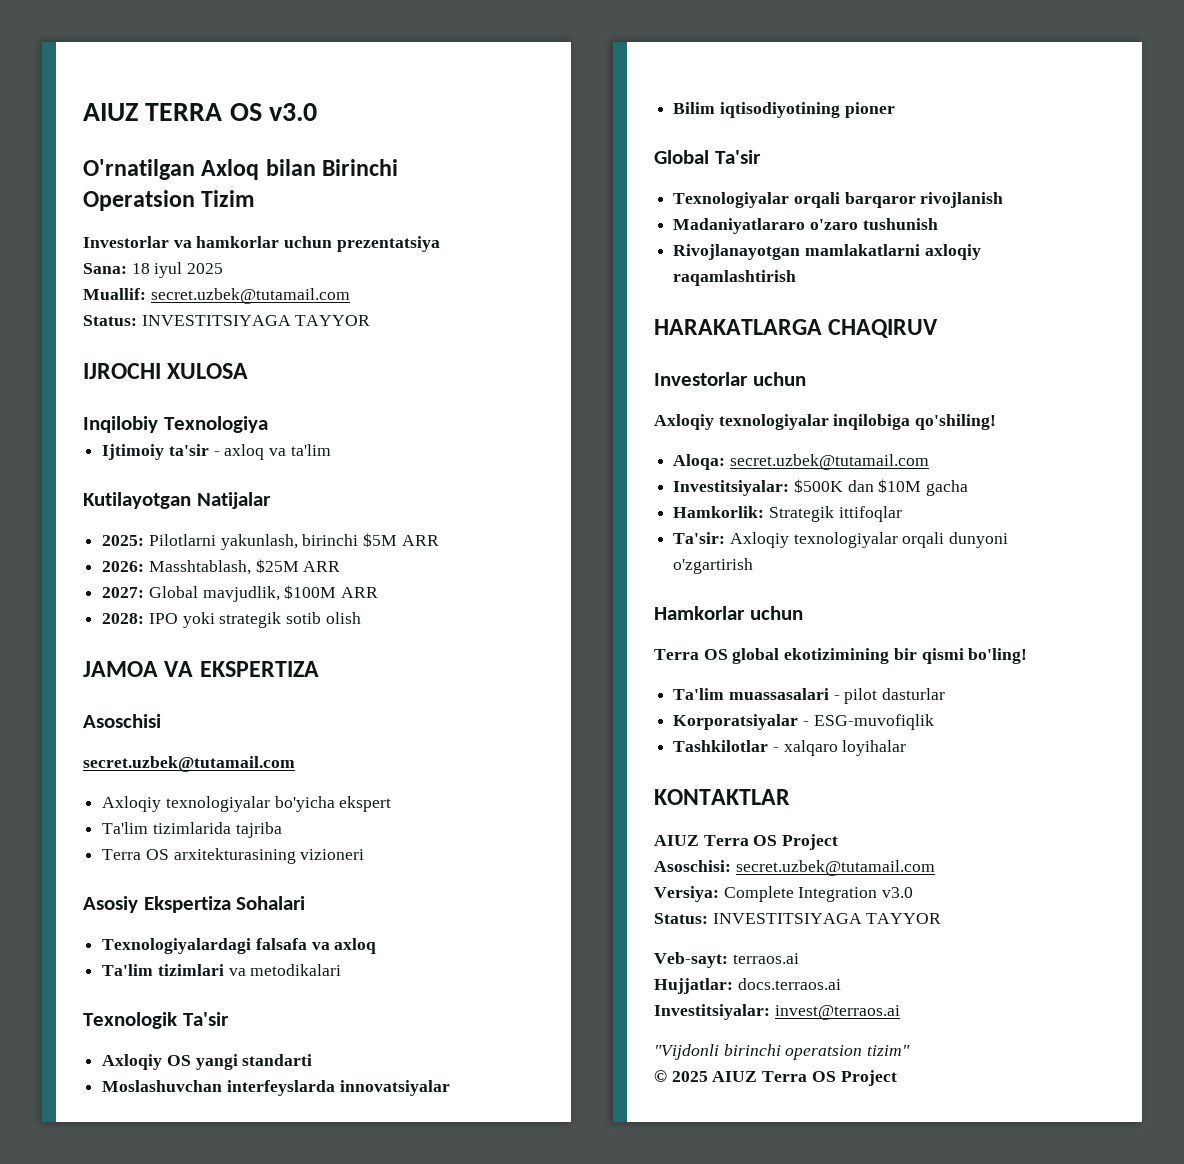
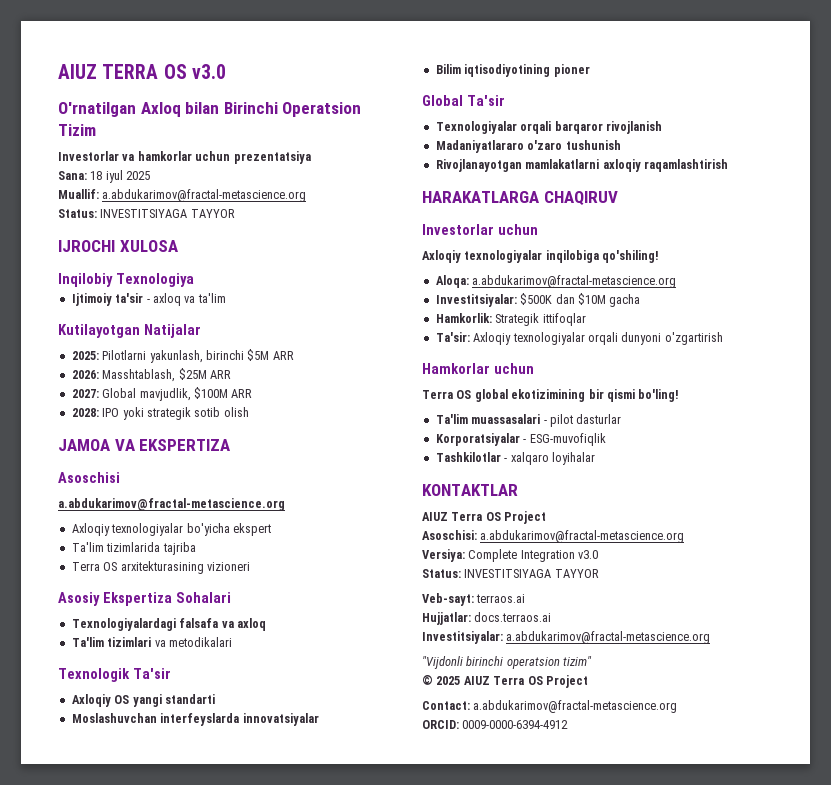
[150,288,350,304] secret.uzbek@tutamail.com -> [102,189,307,202] a.abdukarimov@fractal-metascience.org
[83,756,295,772] secret.uzbek@tutamail.com -> [58,498,285,511] a.abdukarimov@fractal-metascience.org
[729,454,929,470] secret.uzbek@tutamail.com -> [472,275,677,288] a.abdukarimov@fractal-metascience.org
[735,860,935,876] secret.uzbek@tutamail.com -> [480,530,685,543] a.abdukarimov@fractal-metascience.org
[774,1005,900,1020] invest@terraos.ai -> [506,631,711,644] a.abdukarimov@fractal-metascience.org
(897, 1078) none -> [422,700,678,713] [422,720,569,729] // Contact: a.abdukarimov@fractal-metascience.org // ORCID: 0009-0000-6394-4912

